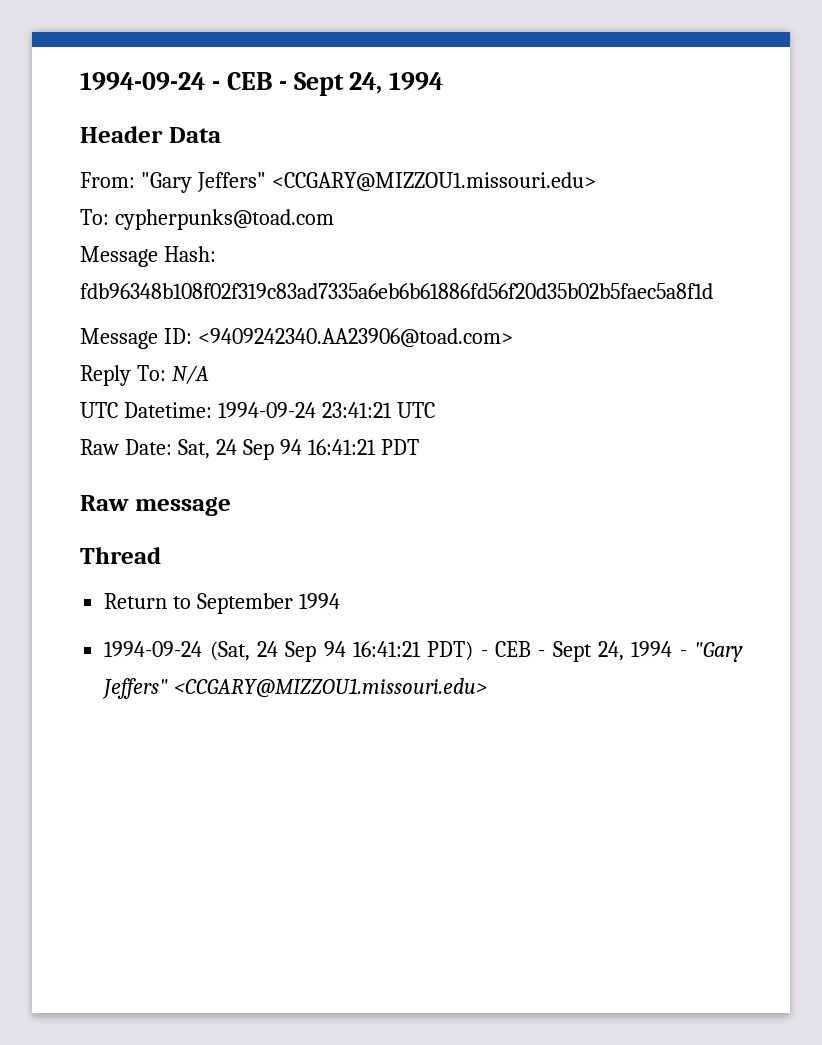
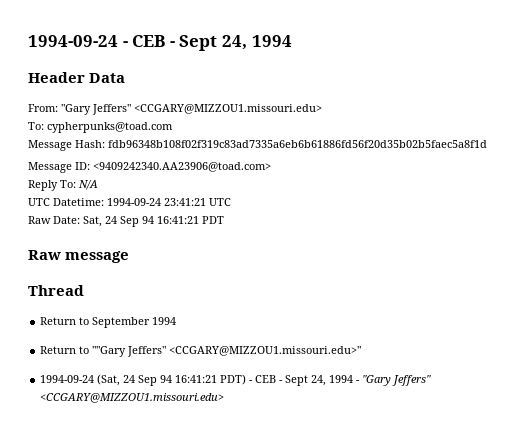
(341, 601) none -> [40,346,362,357] // Return to ""Gary Jeffers" <CCGARY@MIZZOU1.missouri.edu>"

